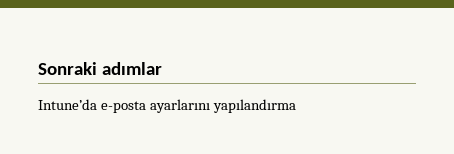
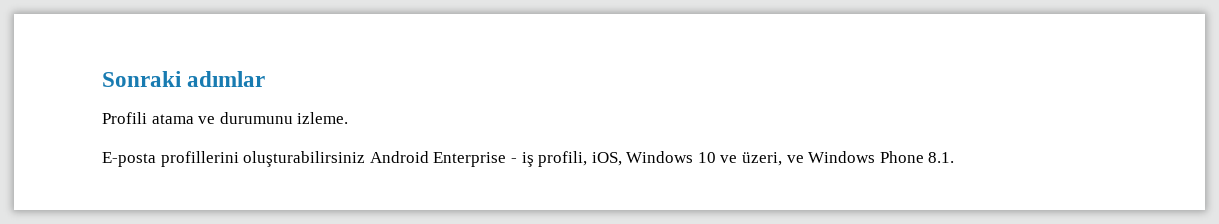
[38,99,296,113] Intune’da e-posta ayarlarını yapılandırma -> [102,112,349,124] [102,151,955,167] Profili atama ve durumunu izleme. // E-posta profillerini oluşturabilirsiniz Android Enterprise - iş profili, iOS, Windows 10 ve üzeri, ve Windows Phone 8.1.

